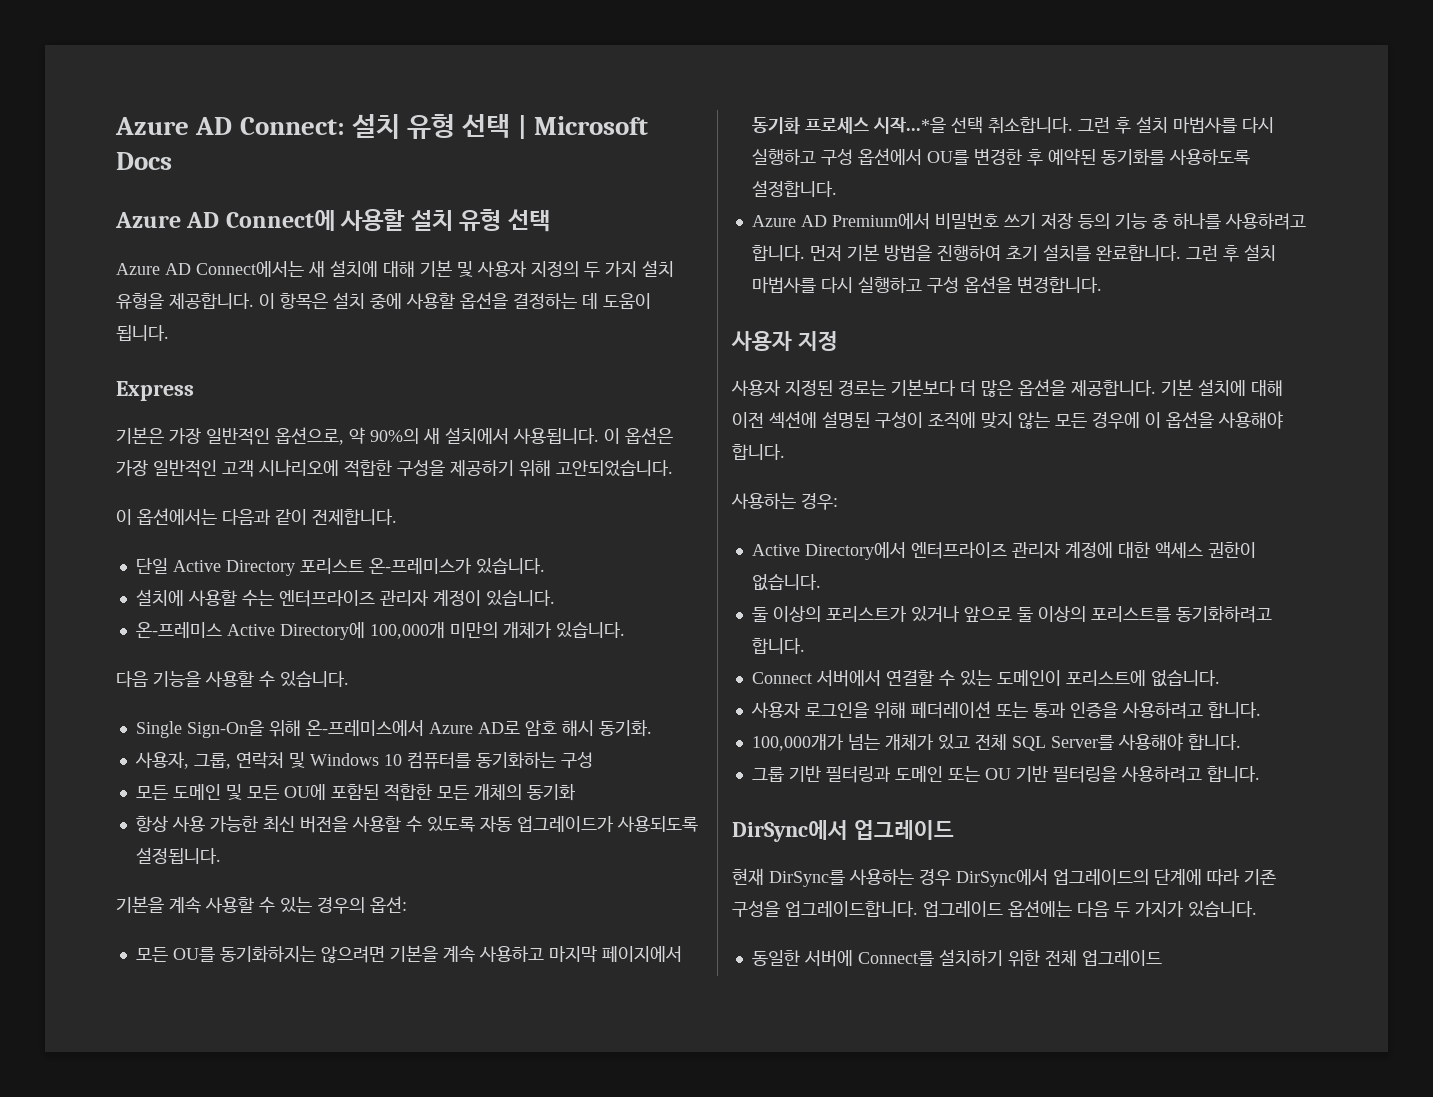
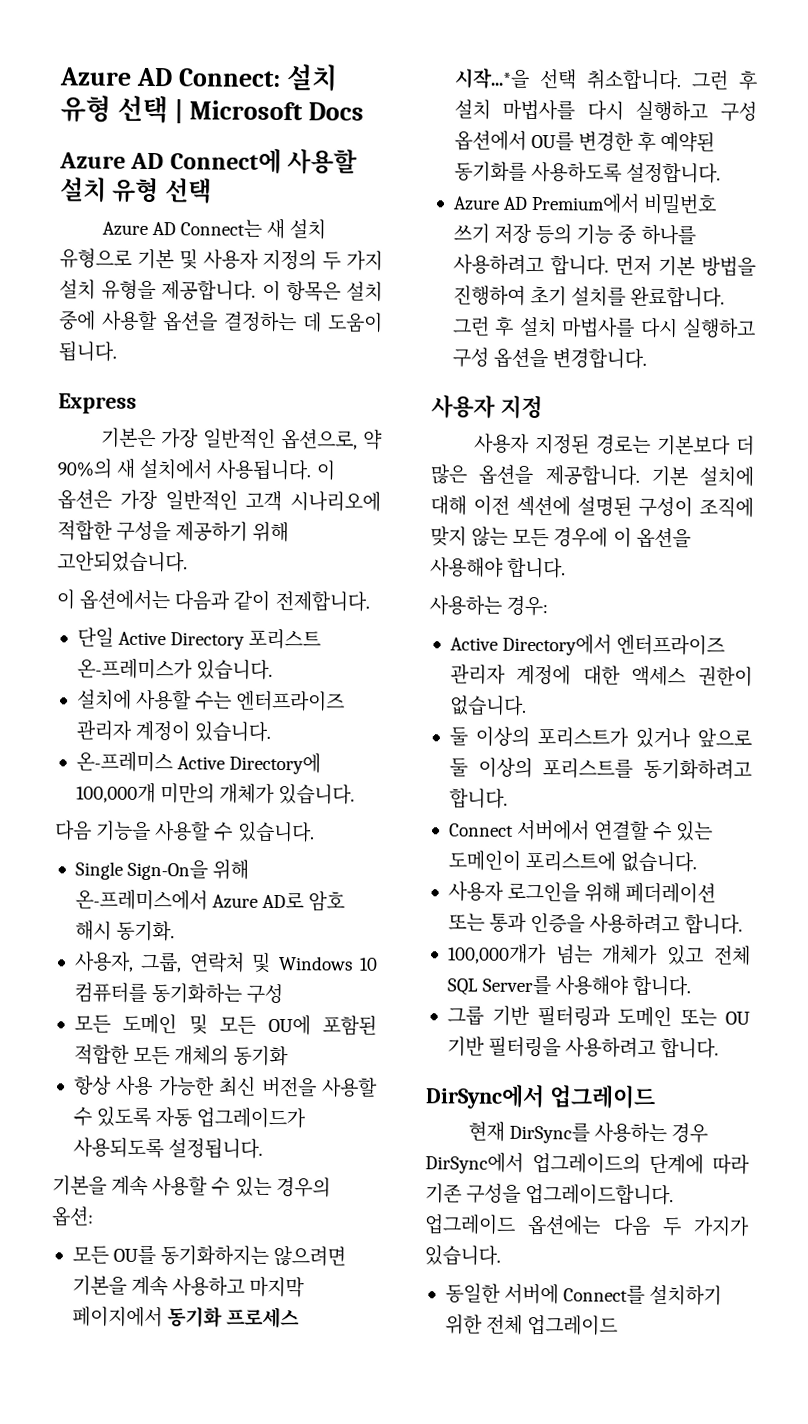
[196,260,415,277] Connect에서는 새 설치에 대해 -> [179,218,327,240] [59,248,132,269] Connect는 새 설치 유형으로

